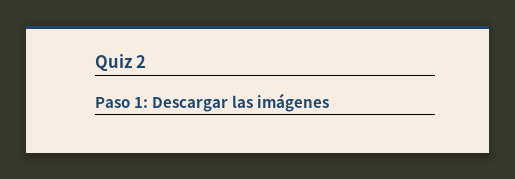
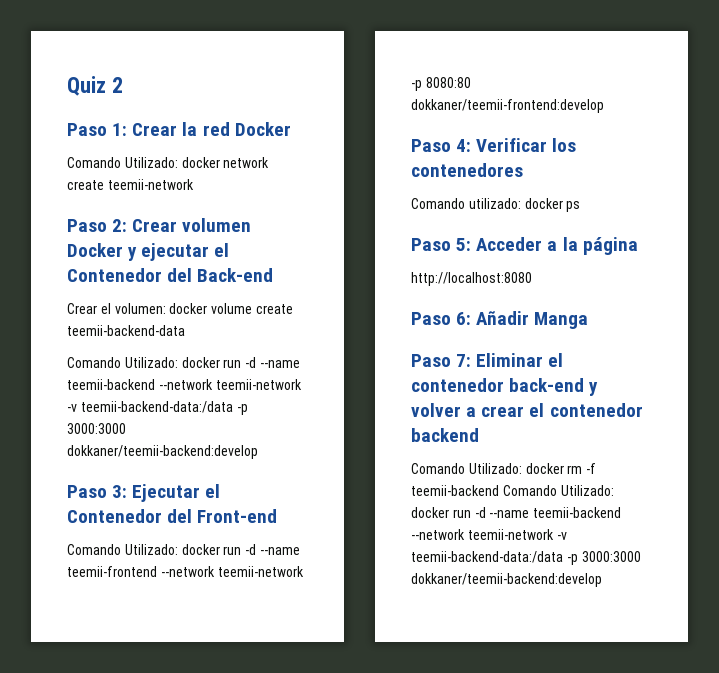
[152,93,330,112] Descargar las imágenes -> [132,122,291,136] [67,157,270,168] [67,179,194,190] [67,218,252,232] [67,243,230,261] [67,268,274,282] [67,303,293,314] [67,325,185,336] [67,357,300,368] [67,379,302,390] [67,401,248,415] [67,423,126,434] [67,445,258,459] [67,484,221,502] [67,509,278,523] [67,544,300,555] [67,566,304,577] [411,77,471,91] [411,99,604,113] [411,138,577,152] [411,163,523,177] [411,198,581,212] [411,237,638,255] [411,272,532,286] [411,311,589,329] [411,353,564,367] [411,378,599,396] [411,403,643,417] [411,428,479,442] [411,463,597,474] [411,485,614,496] [411,507,622,518] [411,529,567,540] [411,551,641,565] [411,573,602,587] Crear la red Docker // Comando Utilizado: docker network create teemii-network // Paso 2: Crear volumen Docker y ejecutar el Contenedor del Back-end // Crear el volumen: docker volume create teemii-backend-data // Comando Utilizado: docker run -d --name teemii-backend --network teemii-network -v teemii-backend-data:/data -p 3000:3000 dokkaner/teemii-backend:develop // Paso 3: Ejecutar el Contenedor del Front-end // Comando Utilizado: docker run -d --name teemii-frontend --network teemii-network -p 8080:80 dokkaner/teemii-frontend:develop // Paso 4: Verificar los contenedores // Comando utilizado: docker ps // Paso 5: Acceder a la página // http://localhost:8080 // Paso 6: Añadir Manga // Paso 7: Eliminar el contenedor back-end y volver a crear el contenedor backend // Comando Utilizado: docker rm -f teemii-backend Comando Utilizado: docker run -d --name teemii-backend --network teemii-network -v teemii-backend-data:/data -p 3000:3000 dokkaner/teemii-backend:develop

